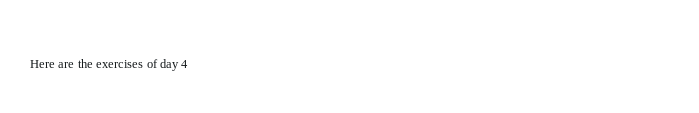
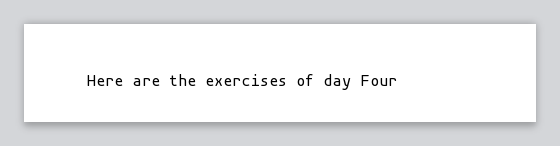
[181,60,189,68] 4 -> [360,75,397,86] Four

